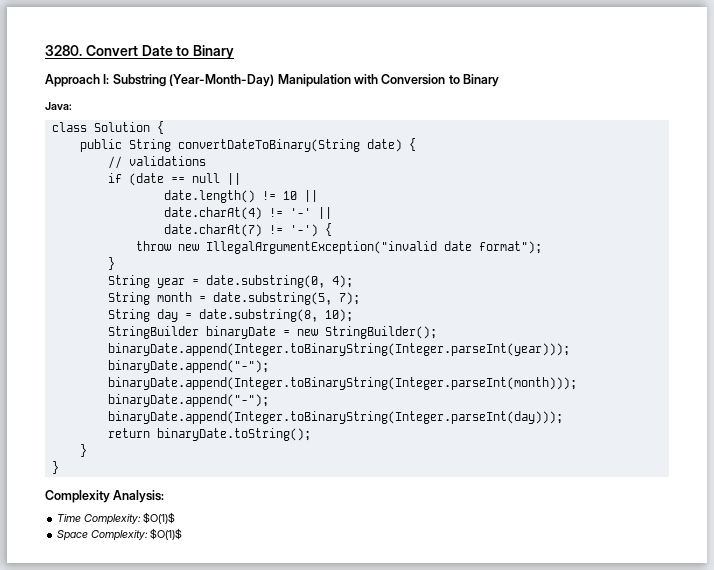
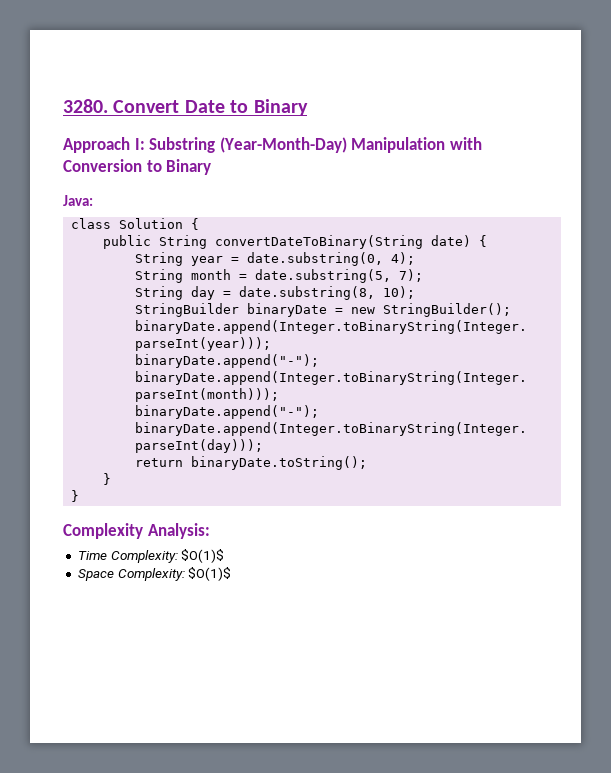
[107,156,206,169] [107,173,241,186] [163,190,318,203] [163,207,332,220] [163,223,332,237] [135,241,542,254] [107,257,115,270] // // validations // if (date == null || // date.length() != 10 || // date.charAt(4) != '-' || // date.charAt(7) != '-') { // throw new IllegalArgumentException("invalid date format"); // } -> (488, 241) none

